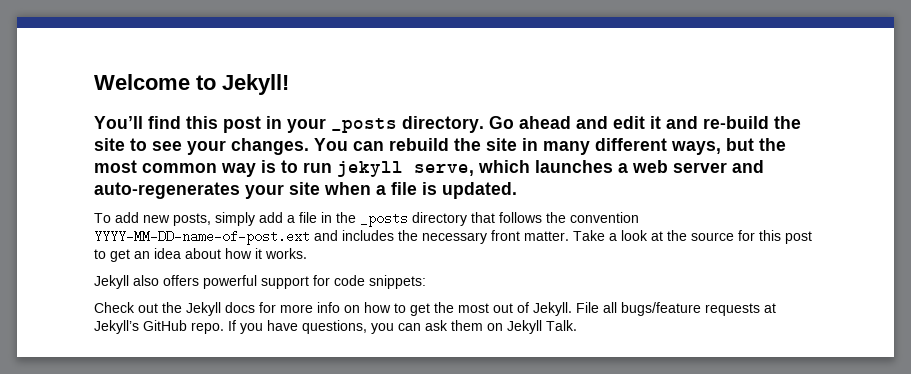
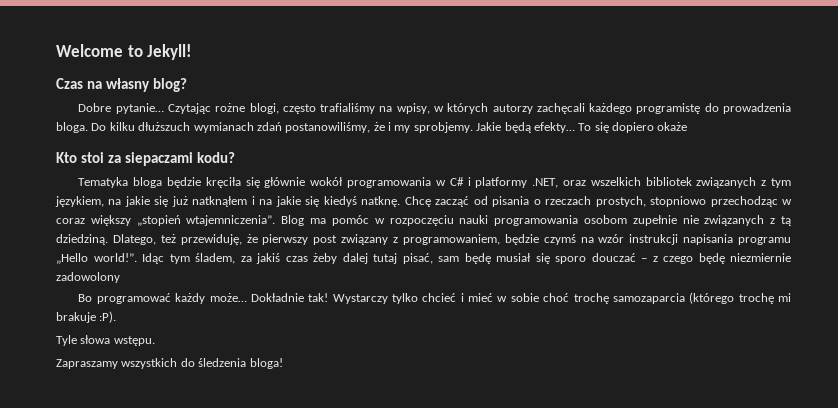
[94,116,801,133] [94,138,786,155] [94,160,764,177] [94,182,517,199] [94,212,639,227] [94,230,812,245] [94,248,307,262] [94,275,426,289] [94,302,776,316] [94,320,577,334] You’ll find this post in your _posts directory. Go ahead and edit it and re-build the site to see your changes. You can rebuild the site in many different ways, but the most common way is to run jekyll serve, which launches a web server and auto-regenerates your site when a file is updated. // To add new posts, simply add a file in the _posts directory that follows the convention YYYY-MM-DD-name-of-post.ext and includes the necessary front matter. Take a look at the source for this post to get an idea about how it works. // Jekyll also offers powerful support for code snippets: // Check out the Jekyll docs for more info on how to get the most out of Jekyll. File all bugs/feature requests at Jekyll’s GitHub repo. If you have questions, you can ask them on Jekyll Talk. -> [56,78,187,92] [78,103,791,114] [56,122,688,133] [56,152,235,166] [78,177,791,188] [55,196,793,207] [56,215,792,226] [56,234,791,245] [56,253,791,264] [56,272,120,283] [78,292,791,304] [56,311,117,323] [56,335,155,346] [56,358,283,369] Czas na własny blog? // Dobre pytanie… Czytając rożne blogi, często trafialiśmy na wpisy, w których autorzy zachęcali każdego programistę do prowadzenia bloga. Do kilku dłuższuch wymianach zdań postanowiliśmy, że i my sprobjemy. Jakie będą efekty… To się dopiero okaże // Kto stoi za siepaczami kodu? // Tematyka bloga będzie kręciła się głównie wokół programowania w C# i platformy .NET, oraz wszelkich bibliotek związanych z tym językiem, na jakie się już natknąłem i na jakie się kiedyś natknę. Chcę zacząć od pisania o rzeczach prostych, stopniowo przechodząc w coraz większy „stopień wtajemniczenia”. Blog ma pomóc w rozpoczęciu nauki programowania osobom zupełnie nie związanych z tą dziedziną. Dlatego, też przewiduję, że pierwszy post związany z programowaniem, będzie czymś na wzór instrukcji napisania programu „Hello world!”. Idąc tym śladem, za jakiś czas żeby dalej tutaj pisać, sam będę musiał się sporo douczać – z czego będę niezmiernie zadowolony // Bo programować każdy może… Dokładnie tak! Wystarczy tylko chcieć i mieć w sobie choć trochę samozaparcia (którego trochę mi brakuje :P). // Tyle słowa wstępu. // Zapraszamy wszystkich do śledzenia bloga!

